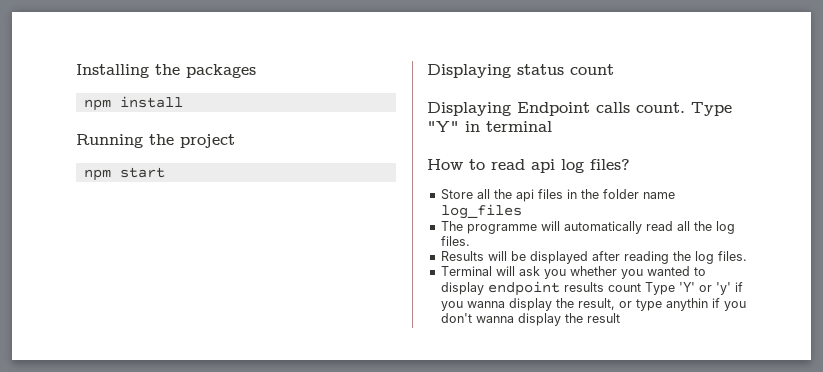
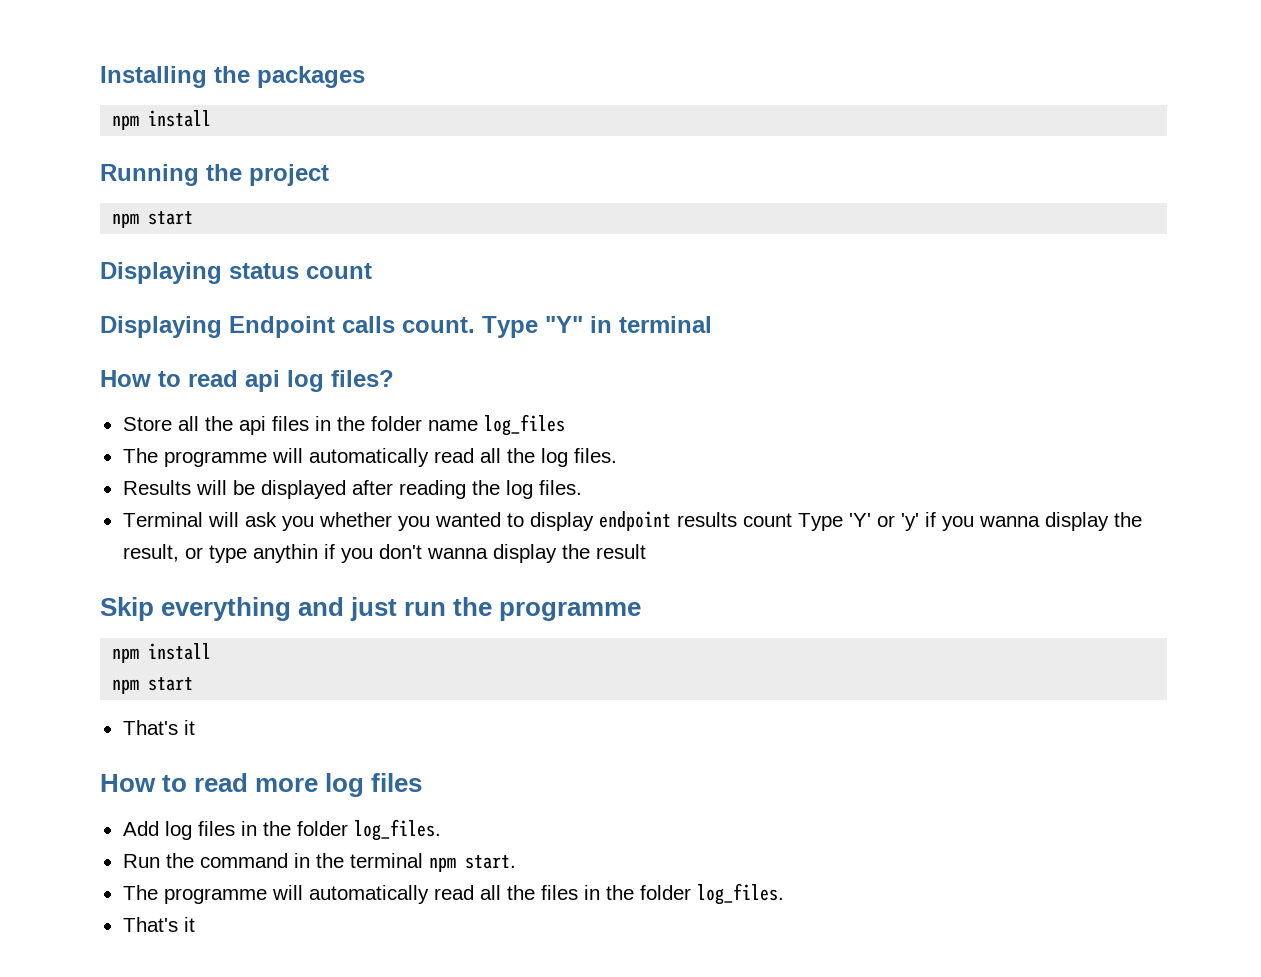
(620, 318) none -> [100,597,642,621] [112,643,212,663] [112,677,194,694] [122,720,195,735] [100,773,423,797] [122,819,441,841] [122,853,516,872] [122,883,784,905] [122,917,195,932] // Skip everything and just run the programme // npm install // npm start // That's it // How to read more log files // Add log files in the folder log_files. // Run the command in the terminal npm start. // The programme will automatically read all the files in the folder log_files. // That's it

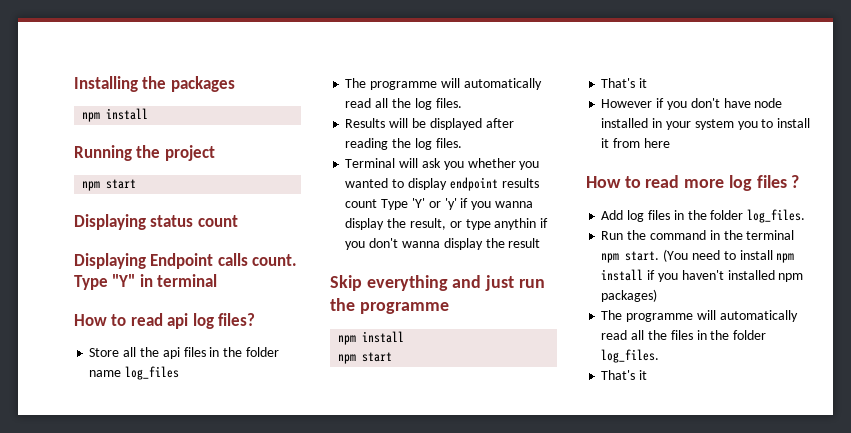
(195, 727) none -> [601,98,783,110] [601,118,811,130] [601,138,670,148] // However if you don't have node installed in your system you to install it from here
(423, 782) none -> [791,175,800,188] ?
(516, 862) none -> [663,249,795,263] [601,269,804,282] [601,289,658,302] (You need to install npm install if you haven't installed npm packages)

